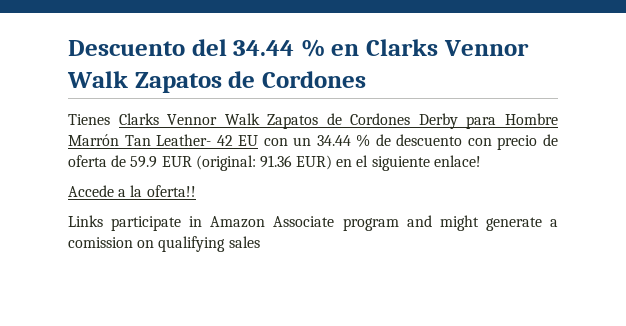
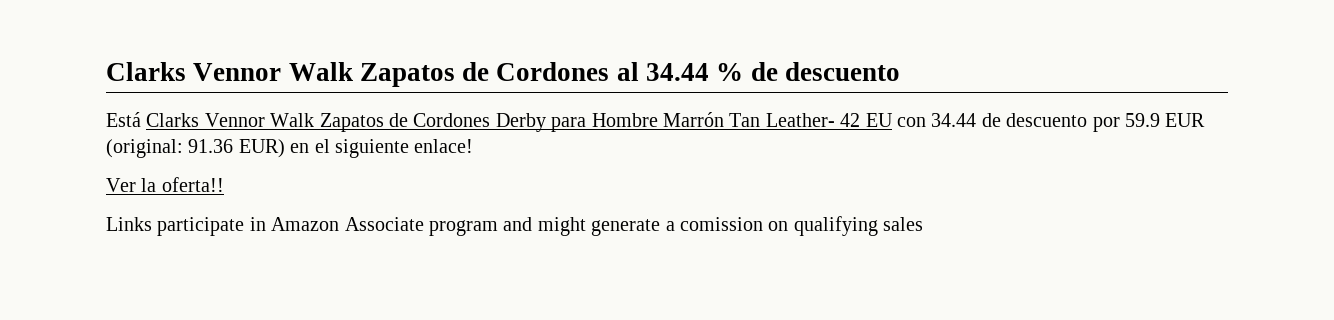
[68,39,529,57] [67,71,366,93] [68,114,110,125] Descuento del 34.44 % en Clarks Vennor Walk Zapatos de Cordones // Tienes -> [106,62,900,87] [106,112,141,127] Clarks Vennor Walk Zapatos de Cordones al 34.44 % de descuento // Está
[293,134,559,150] [68,155,127,167] un 34.44 % de descuento con precio de oferta de -> [931,113,1120,132] 34.44 de descuento por
[68,185,127,197] Accede a -> [106,178,136,192] Ver

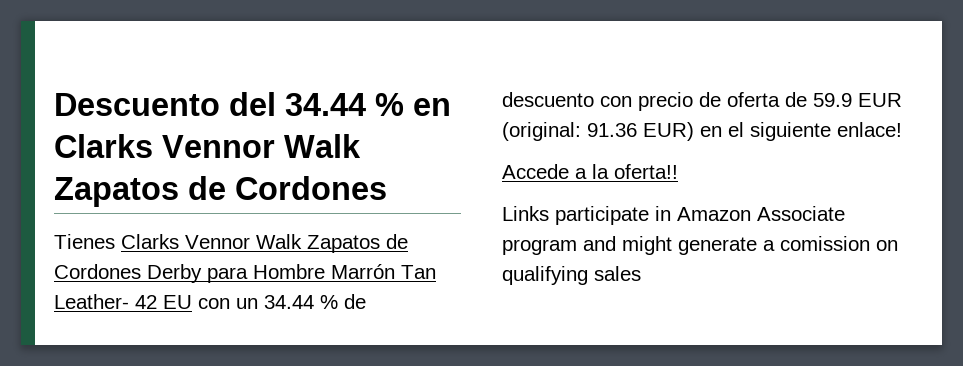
[106,62,900,87] [106,112,141,127] Clarks Vennor Walk Zapatos de Cordones al 34.44 % de descuento // Está -> [54,92,451,116] [54,134,361,158] [54,176,387,207] [54,234,115,249] Descuento del 34.44 % en Clarks Vennor Walk Zapatos de Cordones // Tienes
[931,113,1120,132] 34.44 de descuento por -> [236,294,366,309] [502,92,807,111] un 34.44 % de descuento con precio de oferta de
[106,178,136,192] Ver -> [502,164,587,179] Accede a

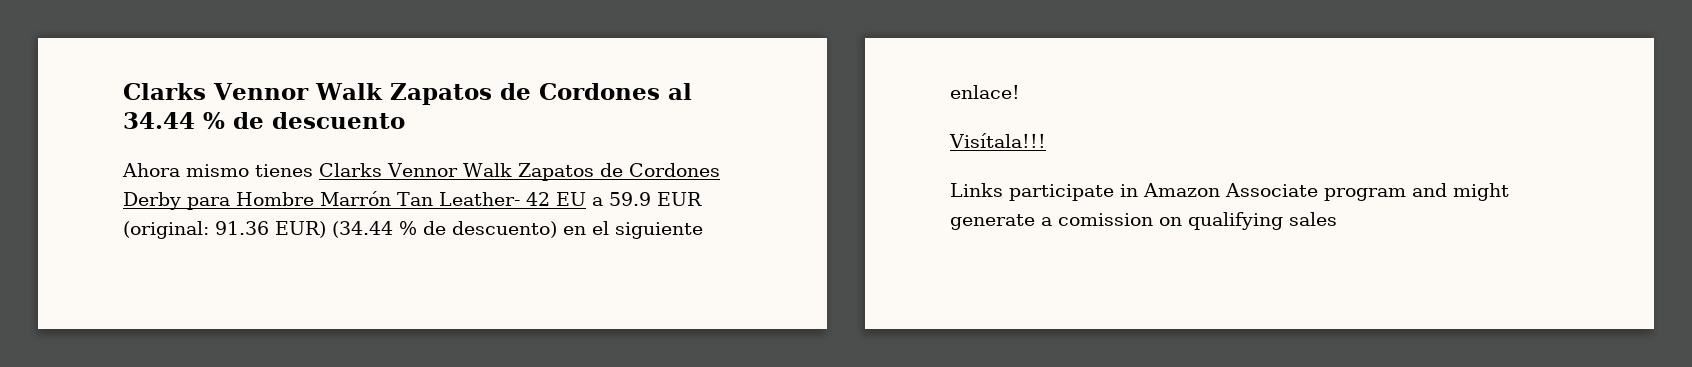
[54,92,451,116] [54,134,361,158] [54,176,387,207] [54,234,115,249] Descuento del 34.44 % en Clarks Vennor Walk Zapatos de Cordones // Tienes -> [123,83,692,105] [123,112,405,129] [122,163,313,177] Clarks Vennor Walk Zapatos de Cordones al 34.44 % de descuento // Ahora mismo tienes
[198,294,366,309] [502,92,807,111] con un 34.44 % de descuento con precio de oferta de -> [591,197,603,206] a
(694, 131) none -> [332,221,557,238] (34.44 % de descuento)
[502,164,678,179] Accede a la oferta!! -> [949,133,1046,148] Visítala!!!

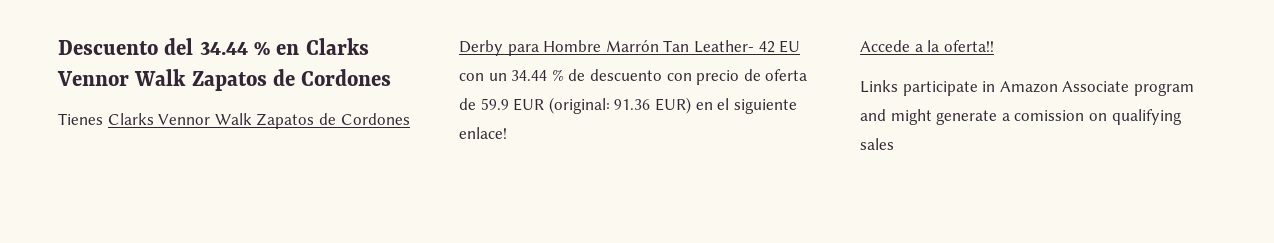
[123,83,692,105] [123,112,405,129] [122,163,313,177] Clarks Vennor Walk Zapatos de Cordones al 34.44 % de descuento // Ahora mismo tienes -> [58,38,369,55] [57,69,392,91] [58,113,103,125] Descuento del 34.44 % en Clarks Vennor Walk Zapatos de Cordones // Tienes
[591,197,603,206] a -> [459,69,808,85] [459,98,476,110] con un 34.44 % de descuento con precio de oferta de
[332,221,557,238] (34.44 % de descuento) -> (691, 105) none
[949,133,1046,148] Visítala!!! -> [860,40,994,52] Accede a la oferta!!

